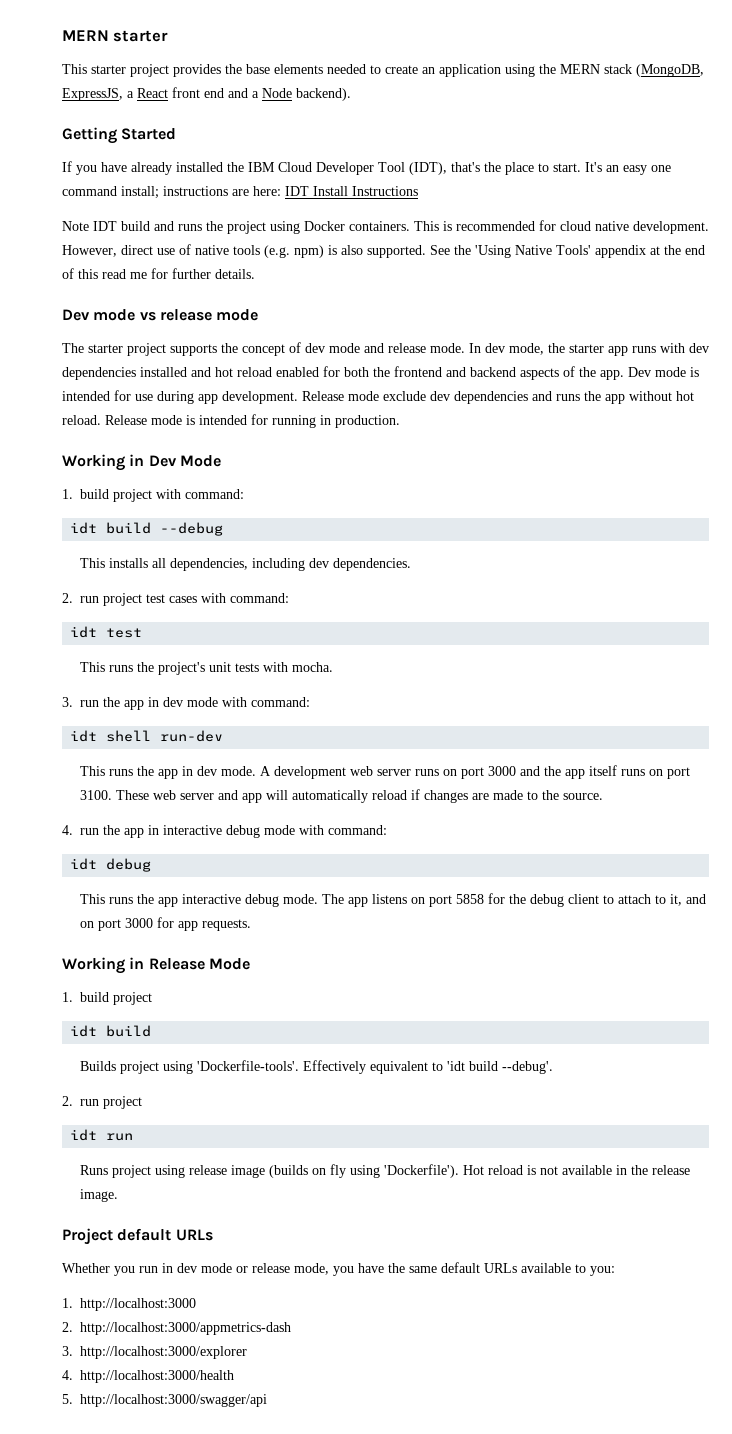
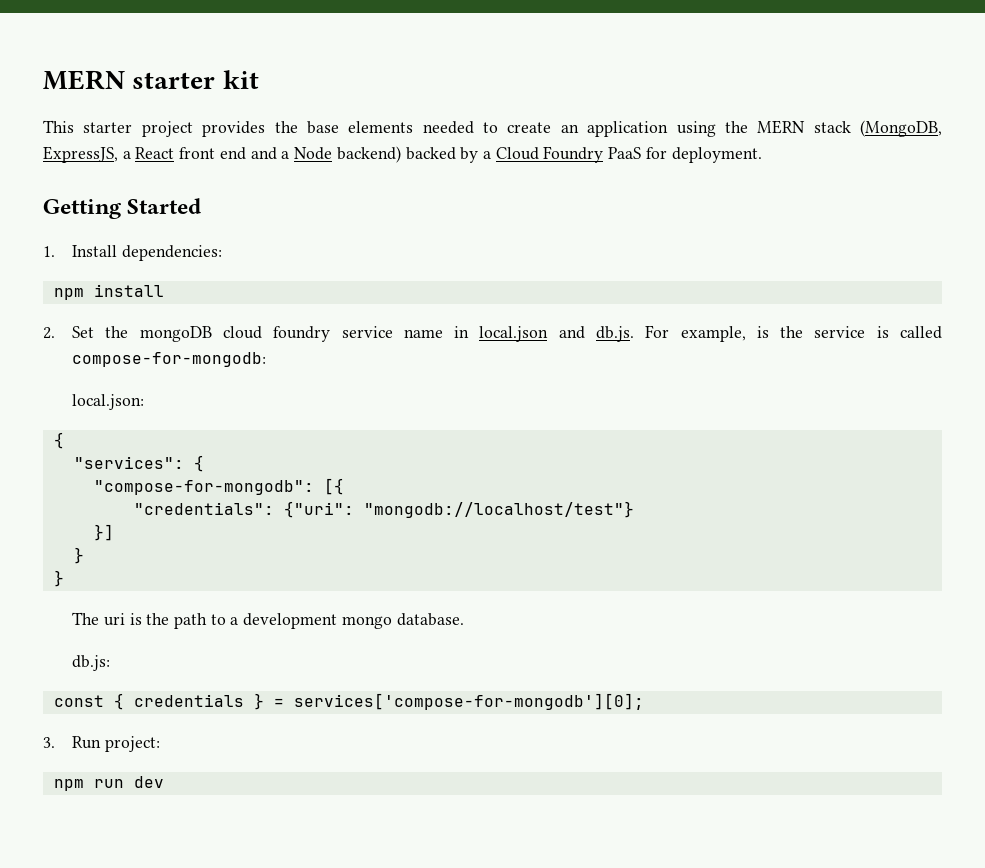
(169, 36) none -> [222,70,259,89] kit
[296,88,351,101] [62,127,177,144] [62,161,671,175] [62,186,418,199] [62,220,709,234] [62,244,705,258] [62,268,255,279] [62,309,259,321] [62,342,709,356] [62,366,699,380] [62,390,694,404] [62,414,400,428] [62,454,221,471] [62,489,245,502] [70,522,224,536] [80,558,412,571] [62,593,290,606] [70,626,143,638] [80,662,334,675] [62,697,311,710] [70,730,224,742] [80,765,691,779] [80,789,604,803] [62,825,388,838] [70,858,152,872] [80,893,707,907] [80,917,252,931] [62,957,250,974] [62,992,153,1005] [70,1025,152,1037] [80,1060,554,1074] [62,1096,143,1109] [70,1129,134,1141] [80,1164,691,1178] [80,1189,119,1202] [62,1228,213,1245] [62,1262,615,1276] [62,1298,197,1311] [62,1322,292,1335] [62,1346,248,1359] [62,1370,235,1383] [62,1394,268,1407] backend). // Getting Started // If you have already installed the IBM Cloud Developer Tool (IDT), that's the place to start. It's an easy one command install; instructions are here: IDT Install Instructions // Note IDT build and runs the project using Docker containers. This is recommended for cloud native development. However, direct use of native tools (e.g. npm) is also supported. See the 'Using Native Tools' appendix at the end of this read me for further details. // Dev mode vs release mode // The starter project supports the concept of dev mode and release mode. In dev mode, the starter app runs with dev dependencies installed and hot reload enabled for both the frontend and backend aspects of the app. Dev mode is intended for use during app development. Release mode exclude dev dependencies and runs the app without hot reload. Release mode is intended for running in production. // Working in Dev Mode // 1. build project with command: // idt build --debug // This installs all dependencies, including dev dependencies. // 2. run project test cases with command: // idt test // This runs the project's unit tests with mocha. // 3. run the app in dev mode with command: // idt shell run-dev // This runs the app in dev mode. A development web server runs on port 3000 and the app itself runs on port 3100. These web server and app will automatically reload if changes are made to the source. // 4. run the app in interactive debug mode with command: // idt debug // This runs the app interactive debug mode. The app listens on port 5858 for the debug client to attach to it, and on port 3000 for app requests. // Working in Release Mode // 1. build project // idt build // Builds project using 'Dockerfile-tools'. Effectively equivalent to 'idt build --debug'. // 2. run project // idt run // Runs project using release image (builds on fly using 'Dockerfile'). Hot reload is not available in the release image. // Project default URLs // Whether you run in dev mode or release mode, you have the same default URLs available to you: // 1. http://localhost:3000 // 2. http://localhost:3000/appmetrics-dash // 3. http://localhost:3000/explorer // 4. http://localhost:3000/health // 5. http://localhost:3000/swagger/api -> [336,146,762,163] [43,198,202,219] [43,245,222,261] [53,284,164,300] [43,325,942,342] [72,352,267,367] [72,394,145,410] [53,432,64,449] [73,455,204,472] [93,478,344,495] [133,501,634,518] [93,524,114,541] [73,547,84,564] [53,570,64,587] [72,612,464,629] [72,655,111,671] [53,693,644,710] [43,736,160,752] [53,776,164,791] backend) backed by a Cloud Foundry PaaS for deployment. // Getting Started // 1. Install dependencies: // npm install // 2. Set the mongoDB cloud foundry service name in local.json and db.js. For example, is the service is called compose-for-mongodb: // local.json: // { // "services": { // "compose-for-mongodb": [{ // "credentials": {"uri": "mongodb://localhost/test"} // }] // } // } // The uri is the path to a development mongo database. // db.js: // const { credentials } = services['compose-for-mongodb'][0]; // 3. Run project: // npm run dev

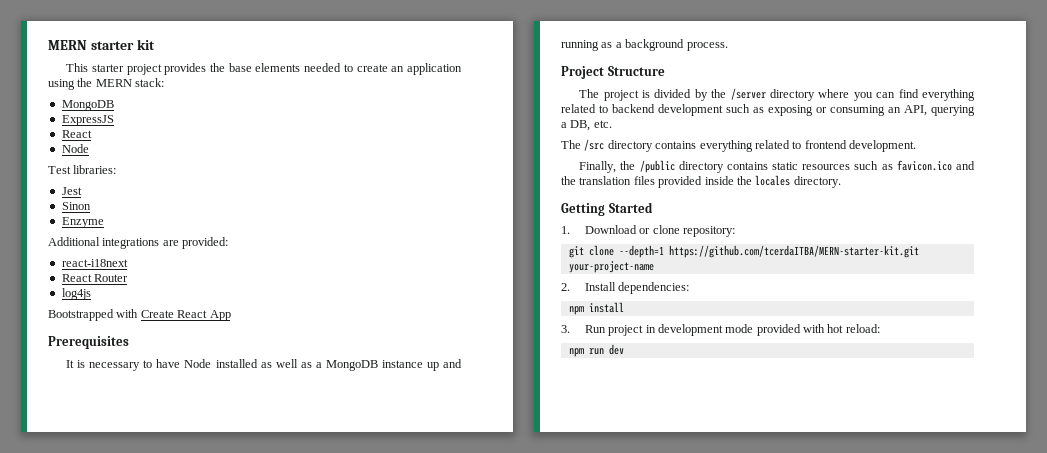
[813,120,942,137] [43,146,762,163] [43,198,202,219] [43,245,222,261] [53,284,164,300] [43,325,942,342] [72,352,267,367] [72,394,145,410] [53,432,64,449] [73,455,204,472] [93,478,344,495] [133,501,634,518] [93,524,114,541] [73,547,84,564] [53,570,64,587] [72,612,464,629] [72,655,111,671] [53,693,644,710] [43,736,160,752] stack (MongoDB, ExpressJS, a React front end and a Node backend) backed by a Cloud Foundry PaaS for deployment. // Getting Started // 1. Install dependencies: // npm install // 2. Set the mongoDB cloud foundry service name in local.json and db.js. For example, is the service is called compose-for-mongodb: // local.json: // { // "services": { // "compose-for-mongodb": [{ // "credentials": {"uri": "mongodb://localhost/test"} // }] // } // } // The uri is the path to a development mongo database. // db.js: // const { credentials } = services['compose-for-mongodb'][0]; // 3. Run project: -> [135,78,165,87] [61,100,114,111] [61,115,114,126] [61,130,92,138] [61,144,89,153] [48,165,117,174] [61,187,82,195] [61,202,91,210] [61,217,104,228] [48,237,229,249] [61,259,128,267] [61,274,129,282] [61,288,91,300] [48,309,231,321] [48,336,129,349] [66,359,463,371] [561,39,728,51] [561,66,665,79] [579,88,975,101] [561,104,975,116] [561,120,612,131] [561,139,916,152] [579,160,976,173] [561,175,841,188] [561,202,653,216] [561,225,735,237] [568,245,919,258] [568,261,654,273] [561,282,690,294] [568,302,624,315] [561,324,880,336] stack: // MongoDB // ExpressJS // React // Node // Test libraries: // Jest // Sinon // Enzyme // Additional integrations are provided: // react-i18next // React Router // log4js // Bootstrapped with Create React App // Prerequisites // It is necessary to have Node installed as well as a MongoDB instance up and running as a background process. // Project Structure // The project is divided by the /server directory where you can find everything related to backend development such as exposing or consuming an API, querying a DB, etc. // The /src directory contains everything related to frontend development. // Finally, the /public directory contains static resources such as favicon.ico and the translation files provided inside the locales directory. // Getting Started // 1. Download or clone repository: // git clone --depth=1 https://github.com/tcerdaITBA/MERN-starter-kit.git your-project-name // 2. Install dependencies: // npm install // 3. Run project in development mode provided with hot reload:

